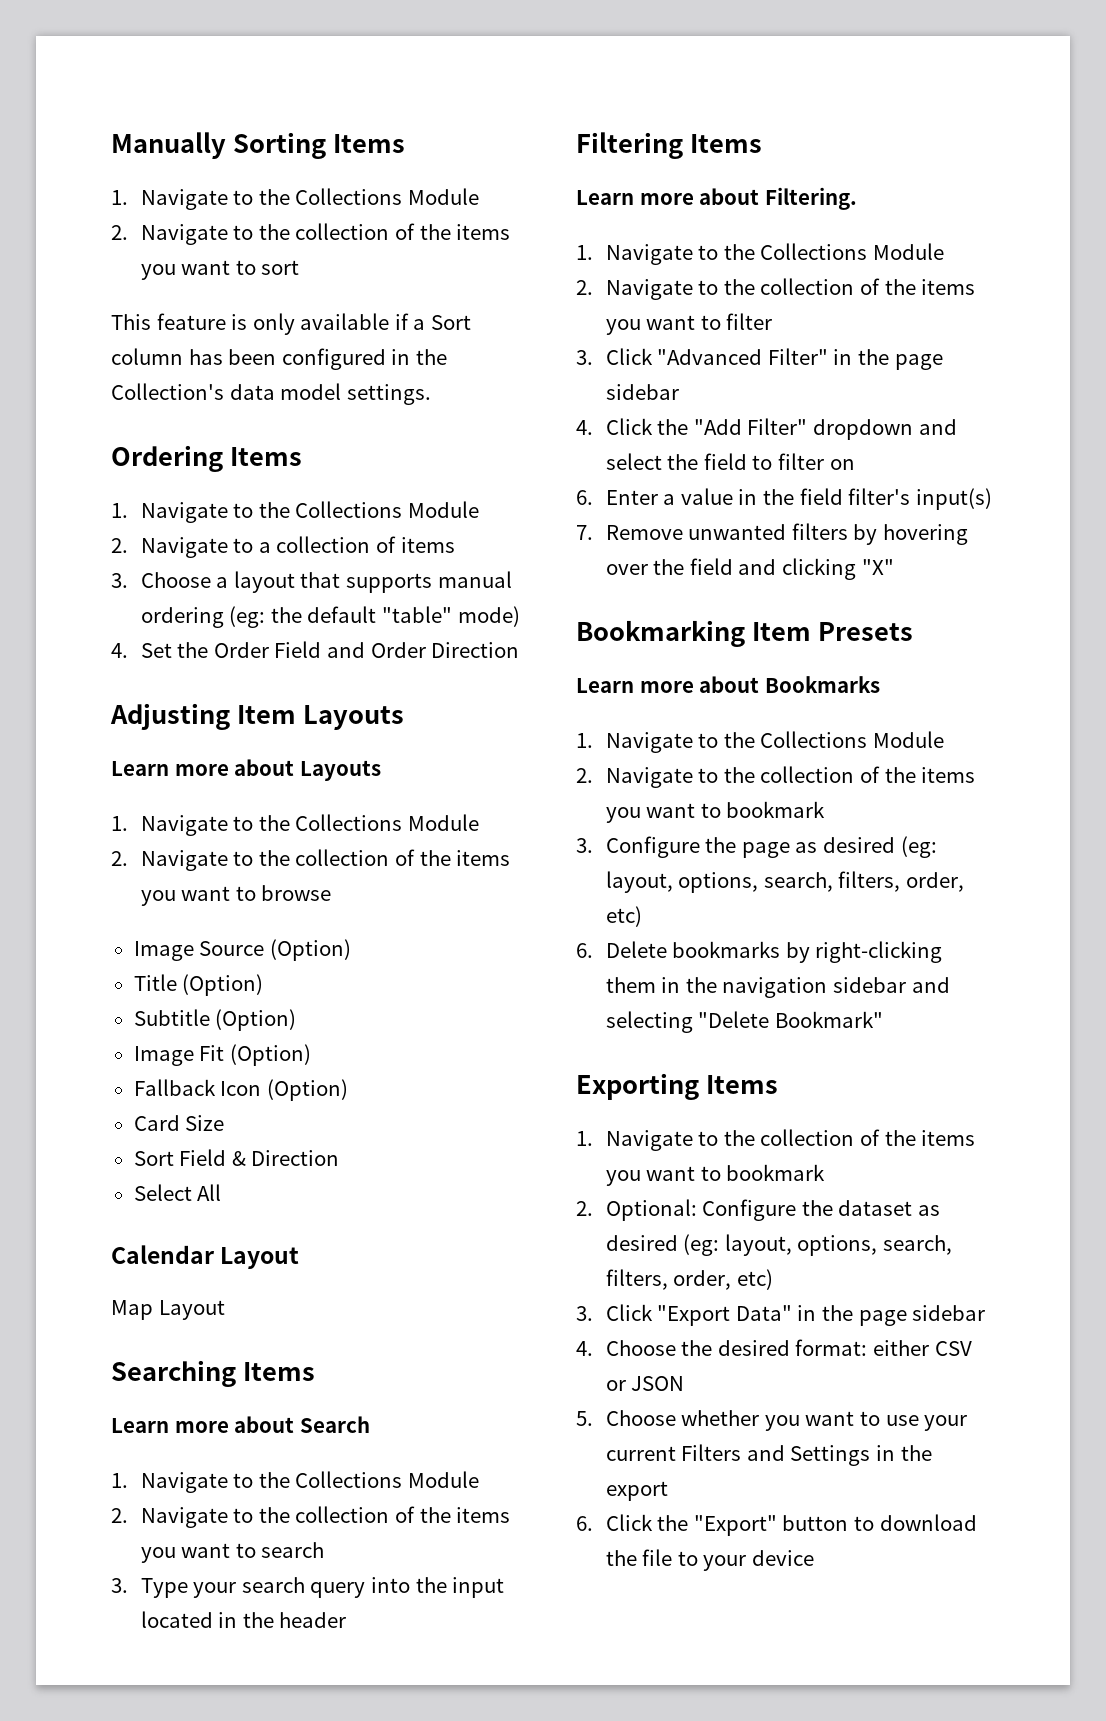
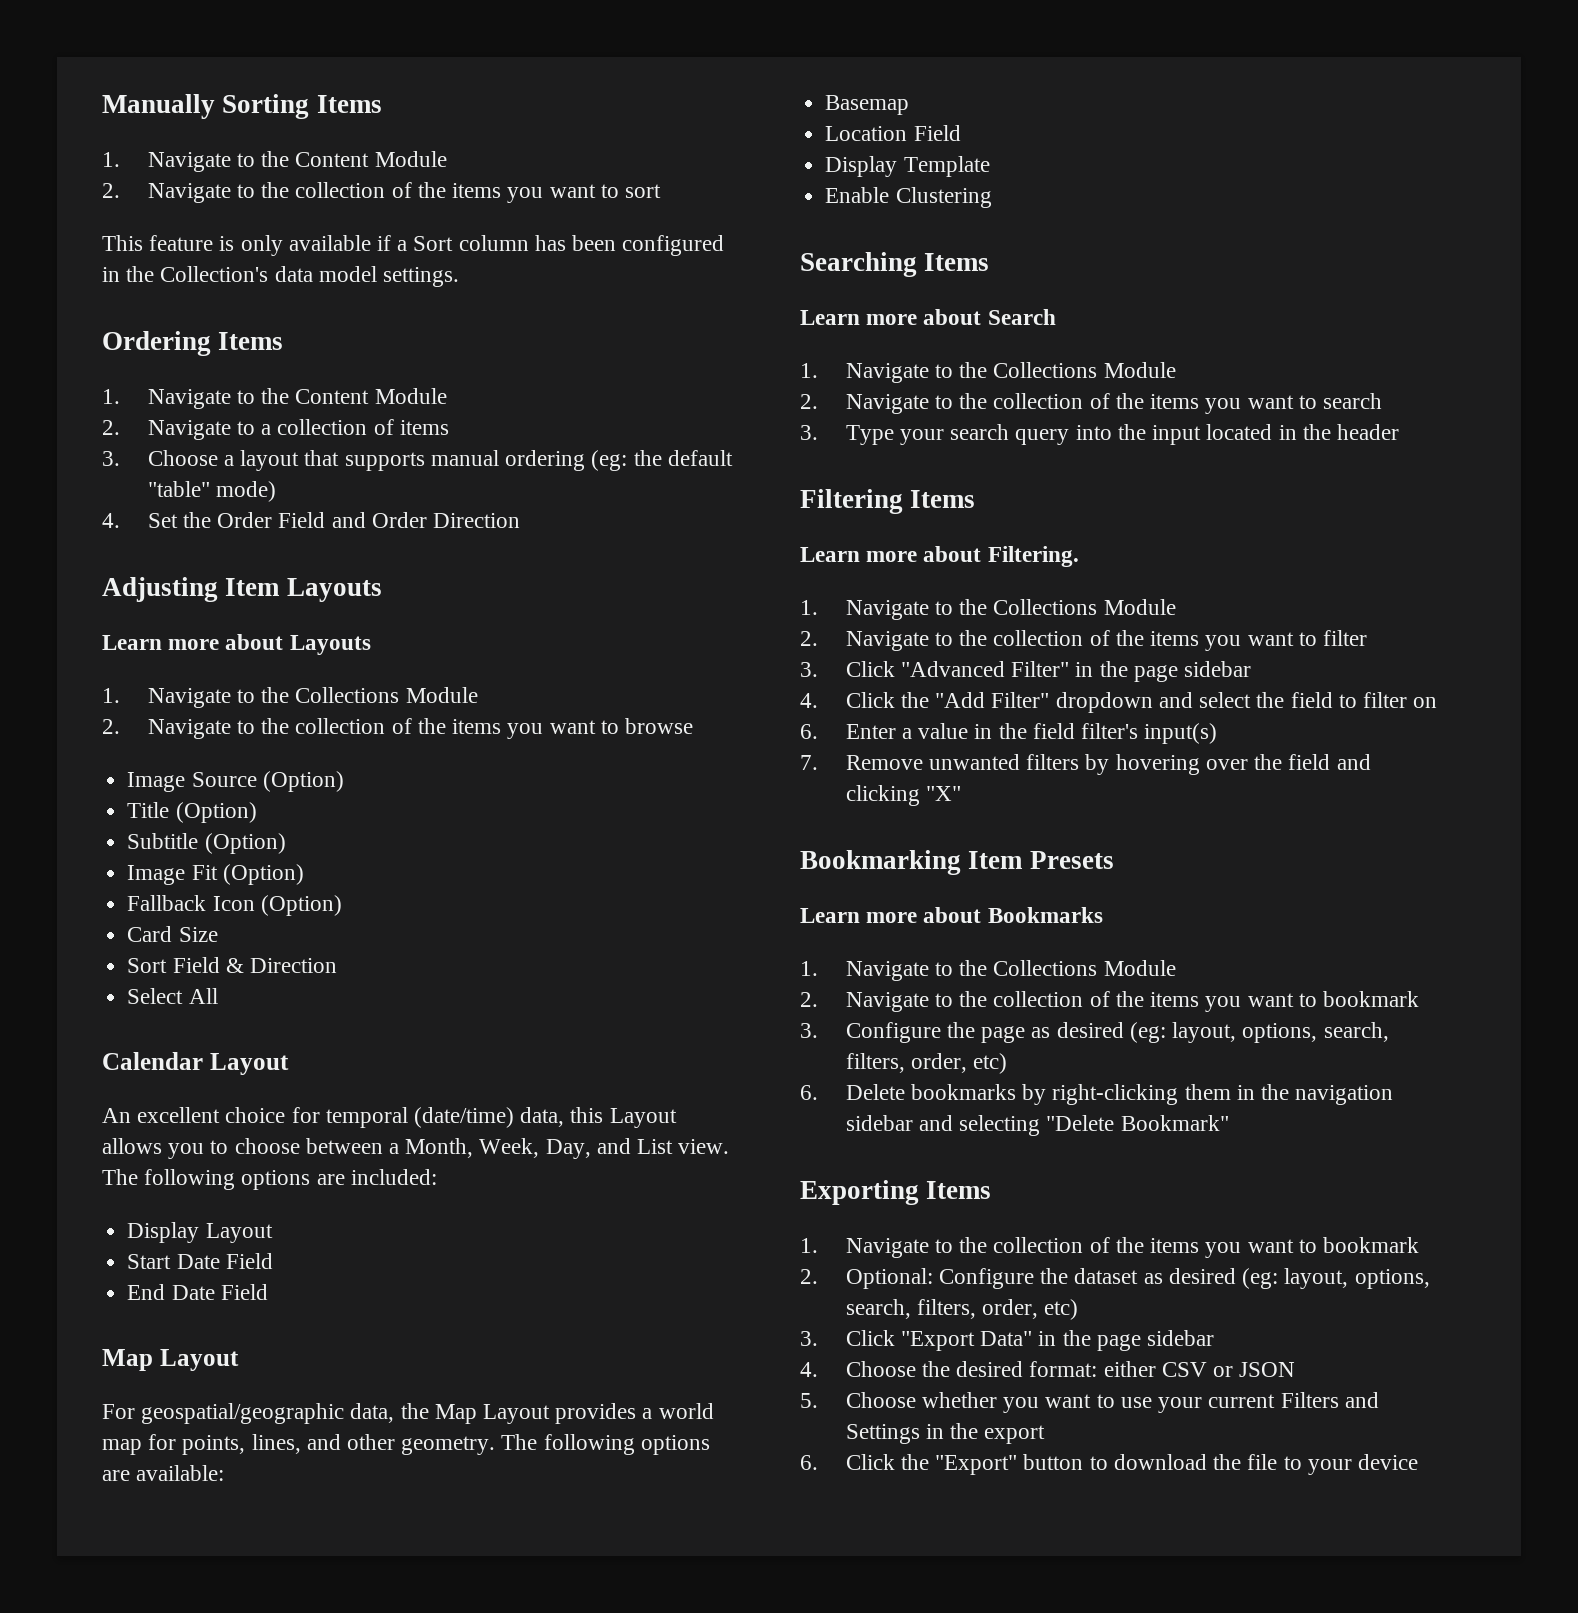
[295,188,403,205] Collections -> [295,152,370,167] Content
[295,501,403,518] Collections -> [295,389,370,404] Content
[111,1300,225,1320] Map Layout -> [102,1107,677,1128] [102,1138,730,1159] [102,1169,437,1190] [127,1222,273,1243] [127,1253,273,1269] [127,1284,268,1300] [102,1349,239,1371] [102,1403,714,1424] [102,1434,710,1455] [102,1465,225,1481] [825,95,910,115] [825,125,961,141] [825,156,990,177] [825,187,992,208] An excellent choice for temporal (date/time) data, this Layout allows you to choose between a Month, Week, Day, and List view. The following options are included: // Display Layout // Start Date Field // End Date Field // Map Layout // For geospatial/geographic data, the Map Layout provides a world map for points, lines, and other geometry. The following options are available: // Basemap // Location Field // Display Template // Enable Clustering

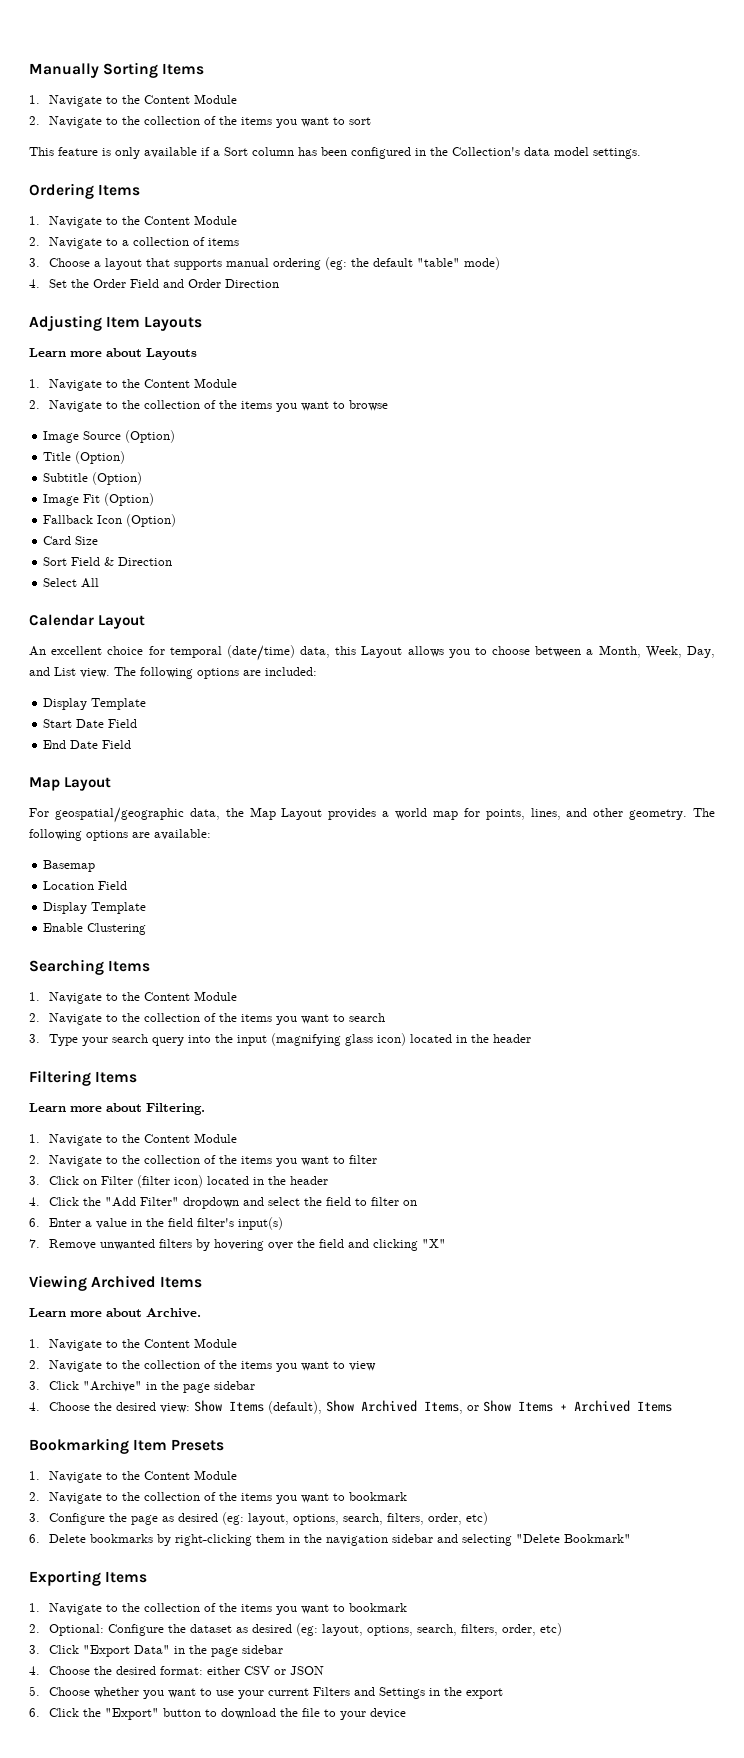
[295,687,400,703] Collections -> [144,379,191,388] Content
[205,1223,273,1243] Layout -> [91,698,147,710] Template
[800,309,1056,325] [800,362,1098,383] // Learn more about Search // 1. Navigate to the Collections -> [29,992,191,1004] // 1. Navigate to the Content
(1202, 435) none -> [271,1033,407,1046] (magnifying glass icon)
[993,599,1098,615] Collections -> [144,1134,191,1143] Content
[901,661,1252,682] "Advanced Filter" in the page sidebar -> [83,1175,329,1188] on Filter (filter icon) located in the header
[800,850,1114,875] [800,907,1103,923] [800,960,1098,981] Bookmarking Item Presets // Learn more about Bookmarks // 1. Navigate to the Collections -> [29,1275,203,1291] [29,1308,201,1318] [29,1338,238,1351] [29,1360,377,1372] [29,1381,256,1393] [29,1400,673,1414] [29,1438,225,1454] [29,1471,191,1483] Viewing Archived Items // Learn more about Archive. // 1. Navigate to the Content Module // 2. Navigate to the collection of the items you want to view // 3. Click "Archive" in the page sidebar // 4. Choose the desired view: Show Items (default), Show Archived Items, or Show Items + Archived Items // Bookmarking Item Presets // 1. Navigate to the Content

